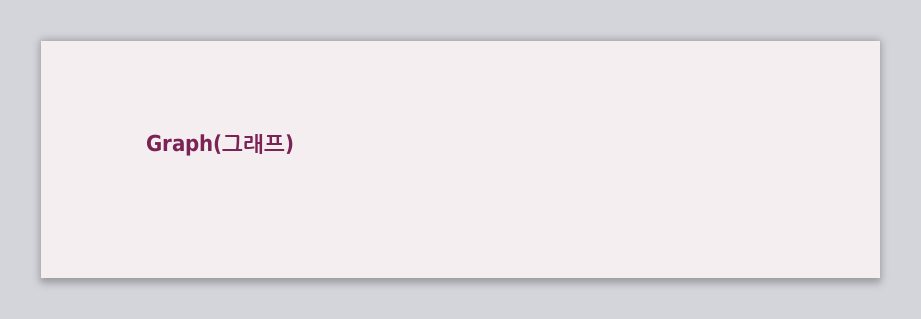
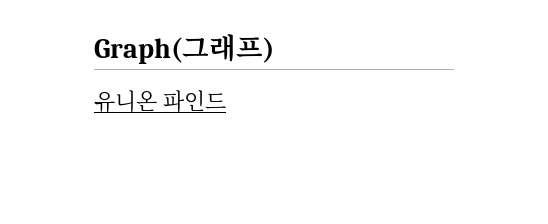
(294, 145) none -> [94,90,226,113] // 유니온 파인드

